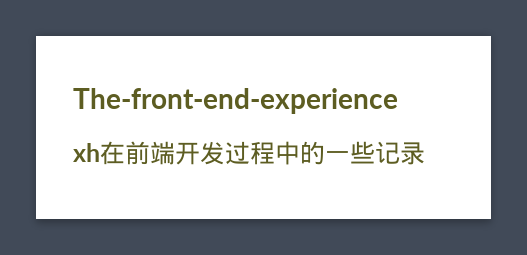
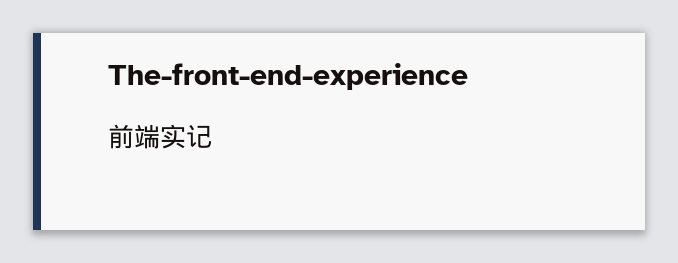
[73,141,425,165] xh在前端开发过程中的一些记录 -> [108,124,212,149] 前端实记

